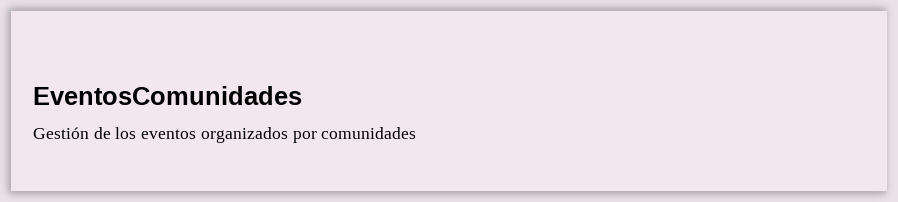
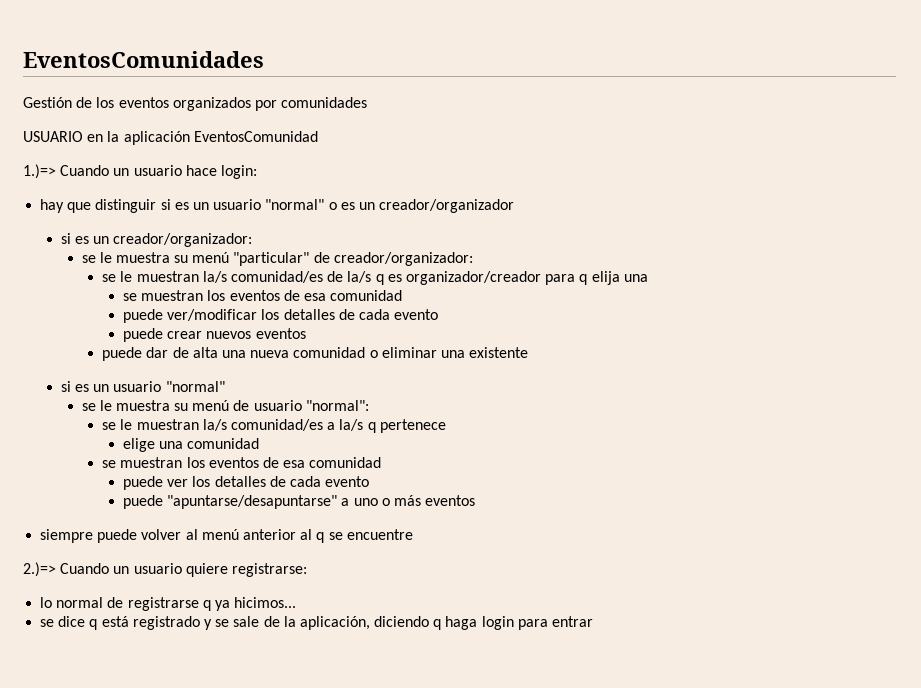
(417, 133) none -> [23,131,318,145] [23,164,257,179] [40,199,515,213] [60,233,253,247] [81,252,473,266] [102,271,648,285] [123,290,403,301] [123,309,439,323] [123,328,306,342] [102,347,529,361] [60,381,225,392] [81,400,369,411] [102,419,446,433] [123,438,260,452] [102,457,382,468] [123,476,370,490] [123,495,476,509] [40,529,413,543] [23,562,307,577] [40,597,297,611] [40,616,594,630] // USUARIO en la aplicación EventosComunidad // 1.)=> Cuando un usuario hace login: // hay que distinguir si es un usuario "normal" o es un creador/organizador // si es un creador/organizador: // se le muestra su menú "particular" de creador/organizador: // se le muestran la/s comunidad/es de la/s q es organizador/creador para q elija una // se muestran los eventos de esa comunidad // puede ver/modificar los detalles de cada evento // puede crear nuevos eventos // puede dar de alta una nueva comunidad o eliminar una existente // si es un usuario "normal" // se le muestra su menú de usuario "normal": // se le muestran la/s comunidad/es a la/s q pertenece // elige una comunidad // se muestran los eventos de esa comunidad // puede ver los detalles de cada evento // puede "apuntarse/desapuntarse" a uno o más eventos // siempre puede volver al menú anterior al q se encuentre // 2.)=> Cuando un usuario quiere registrarse: // lo normal de registrarse q ya hicimos... // se dice q está registrado y se sale de la aplicación, diciendo q haga login para entrar

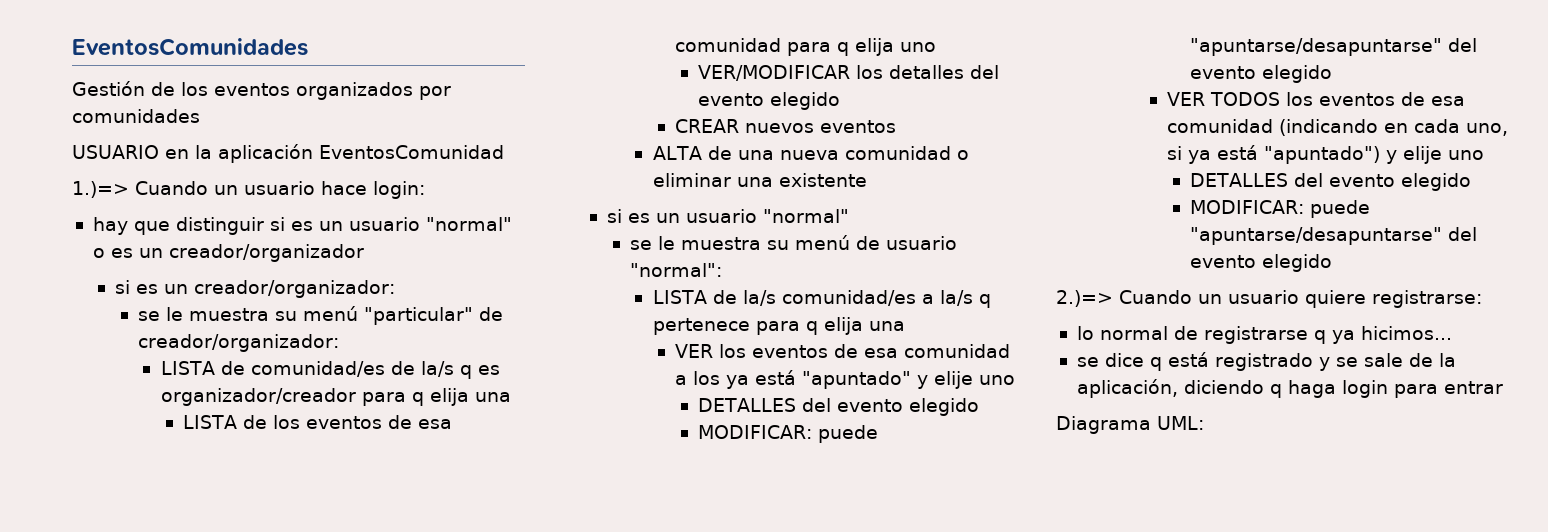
[102,271,227,283] se le muestran la/s -> [160,361,245,375] LISTA de
[123,290,403,301] [123,309,439,323] [123,328,203,342] se muestran los eventos de esa comunidad // puede ver/modificar los detalles de cada evento // puede crear -> [183,415,453,429] [675,38,937,56] [697,65,999,81] [697,92,840,110] [675,119,740,133] LISTA de los eventos de esa comunidad para q elija uno // VER/MODIFICAR los detalles del evento elegido // CREAR
[102,347,218,361] puede dar de alta -> [652,146,732,160] ALTA de
[102,419,199,430] se le muestran -> [652,290,737,304] LISTA de
[123,438,260,452] [102,457,382,468] [123,476,370,490] [123,495,476,509] [40,529,413,543] // elige una comunidad // se muestran los eventos de esa comunidad // puede ver los detalles de cada evento // puede "apuntarse/desapuntarse" a uno o más eventos // siempre puede volver al menú anterior al q se encuentre -> [755,317,905,335] [675,344,1011,358] [675,370,1016,389] [697,398,979,416] [697,425,878,443] [1189,38,1477,56] [1189,65,1332,83] [1167,92,1466,106] [1167,119,1509,136] [1167,145,1485,164] [1189,173,1471,191] [1189,200,1370,218] [1189,227,1477,245] [1189,254,1332,272] para q elija una // VER los eventos de esa comunidad a los ya está "apuntado" y elije uno // DETALLES del evento elegido // MODIFICAR: puede "apuntarse/desapuntarse" del evento elegido // VER TODOS los eventos de esa comunidad (indicando en cada uno, si ya está "apuntado") y elije uno // DETALLES del evento elegido // MODIFICAR: puede "apuntarse/desapuntarse" del evento elegido
(594, 621) none -> [1056,416,1204,434] // Diagrama UML:

